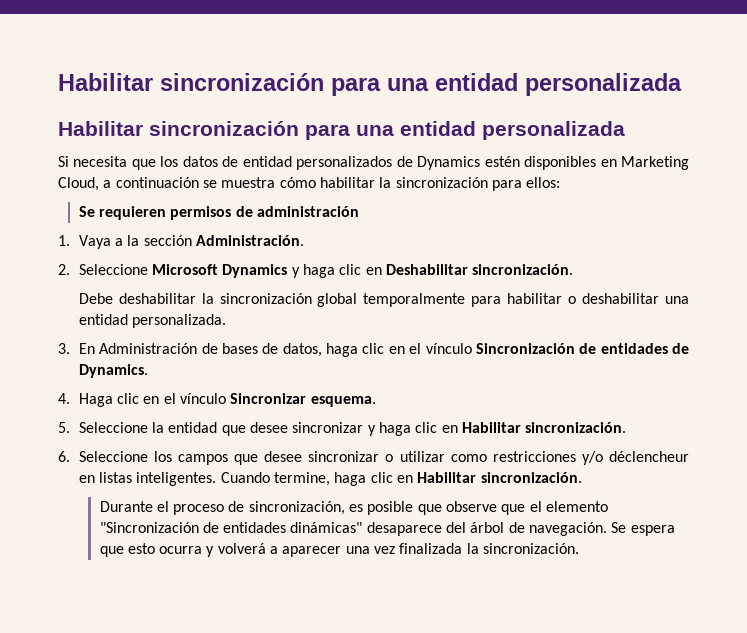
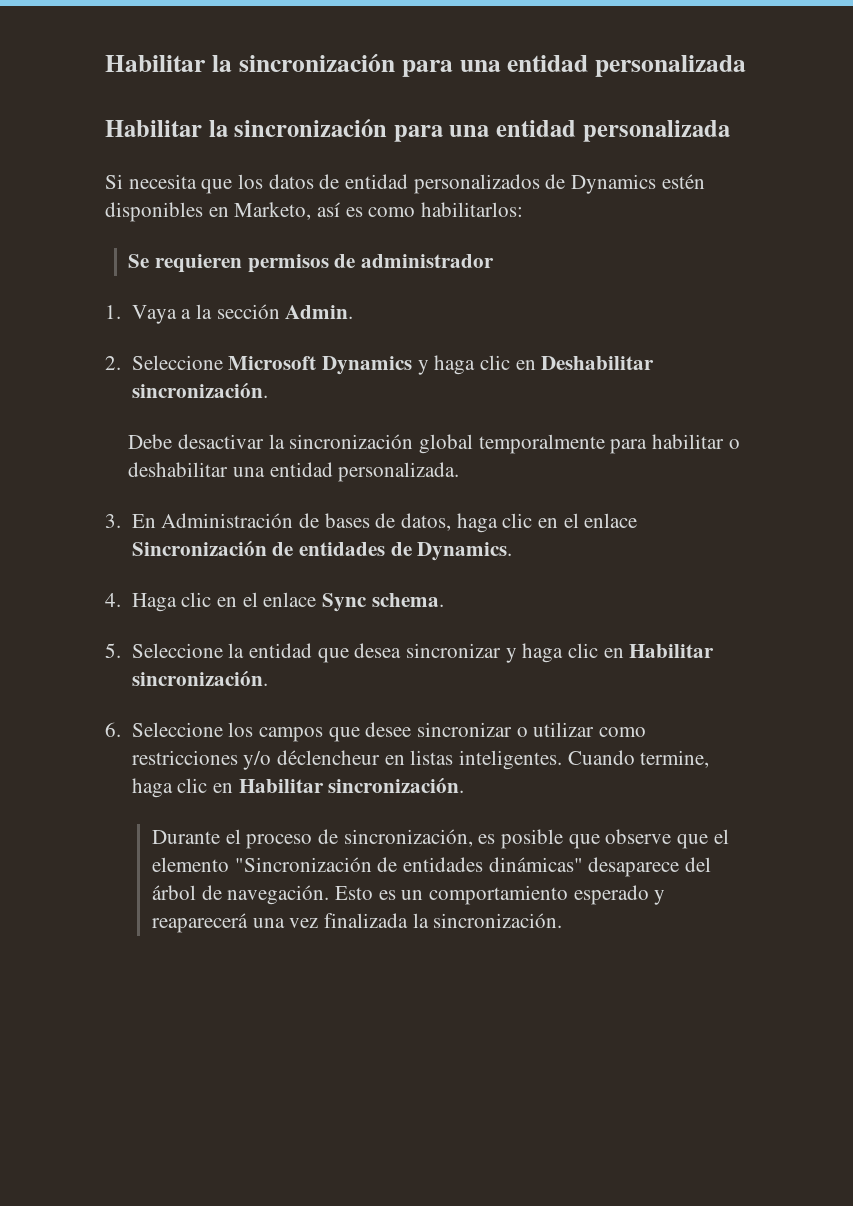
[58,73,153,91] Habilitar -> [105,55,232,72] Habilitar la
(143, 128) none -> [208,120,228,137] la
[621,156,689,170] [58,177,561,191] Marketing Cloud, a continuación se muestra cómo habilitar la sincronización para ellos: -> [234,202,524,220] Marketo, así es como habilitarlos:
[257,206,360,217] administración -> [361,254,495,268] administrador
[196,235,305,246] Administración. -> [285,305,354,319] Admin.
[118,293,196,304] deshabilitar -> [178,434,265,449] desactivar
[425,343,472,354] vínculo -> [584,513,638,528] enlace
[180,393,376,407] vínculo Sincronizar esquema. -> [263,592,444,612] enlace Sync schema.
[250,422,289,433] desee -> [354,643,402,658] desea
[611,522,675,536] [99,543,342,557] Se espera que esto ocurra y volverá a aparecer -> [334,885,666,905] [151,913,248,933] Esto es un comportamiento esperado y reaparecerá

